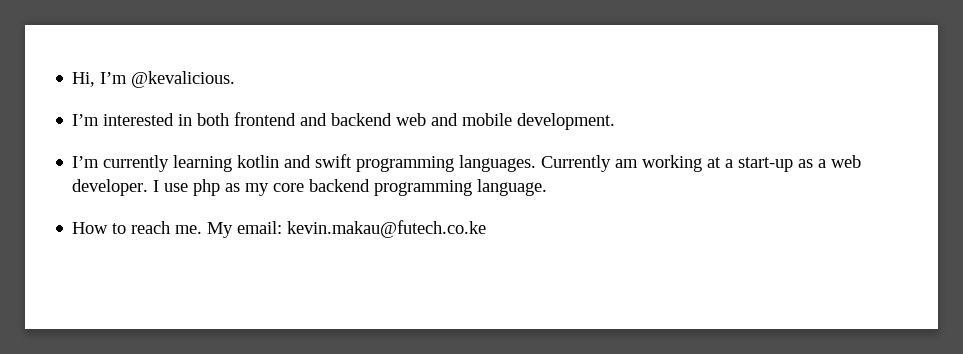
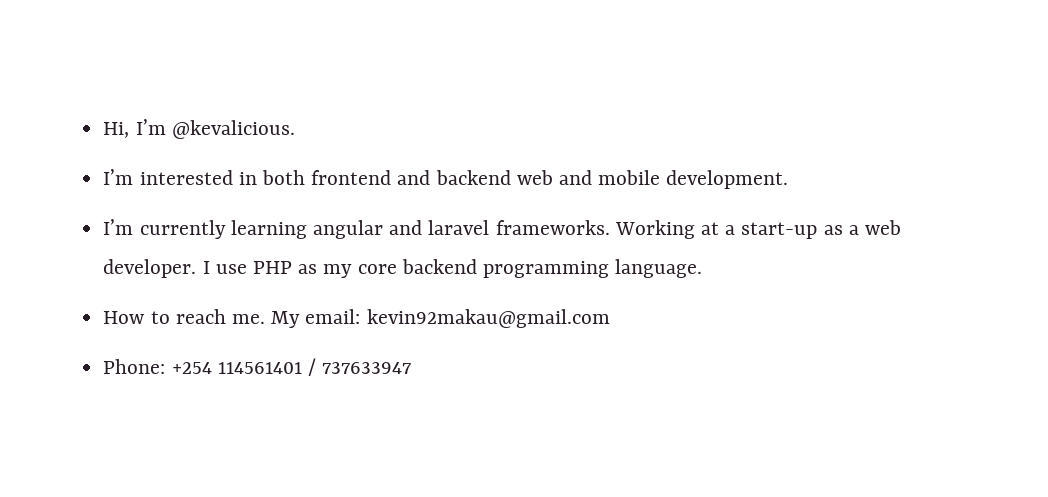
[237,154,703,172] kotlin and swift programming languages. Currently am working -> [312,220,695,239] angular and laravel frameworks. Working
[193,179,221,196] php -> [252,261,292,274] PHP
[287,220,487,238] kevin.makau@futech.co.ke -> [366,309,610,328] [103,358,412,376] kevin92makau@gmail.com // Phone: +254 114561401 / 737633947

